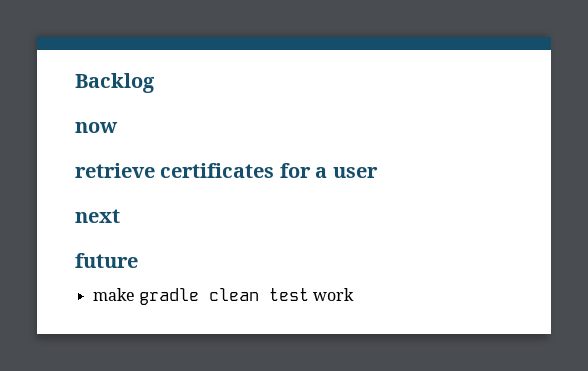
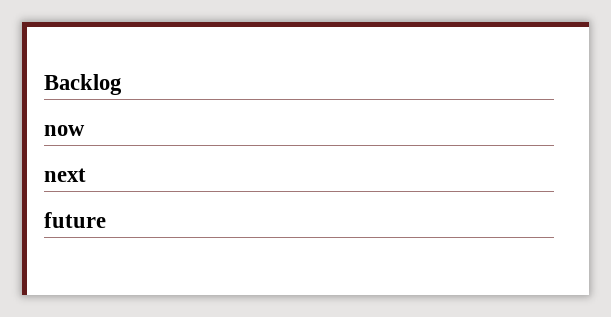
[75,163,378,178] [75,209,120,223] [75,253,138,268] [92,288,355,305] retrieve certificates for a user // next // future // make gradle clean test work -> [44,168,86,182] [44,212,106,228] next // future

